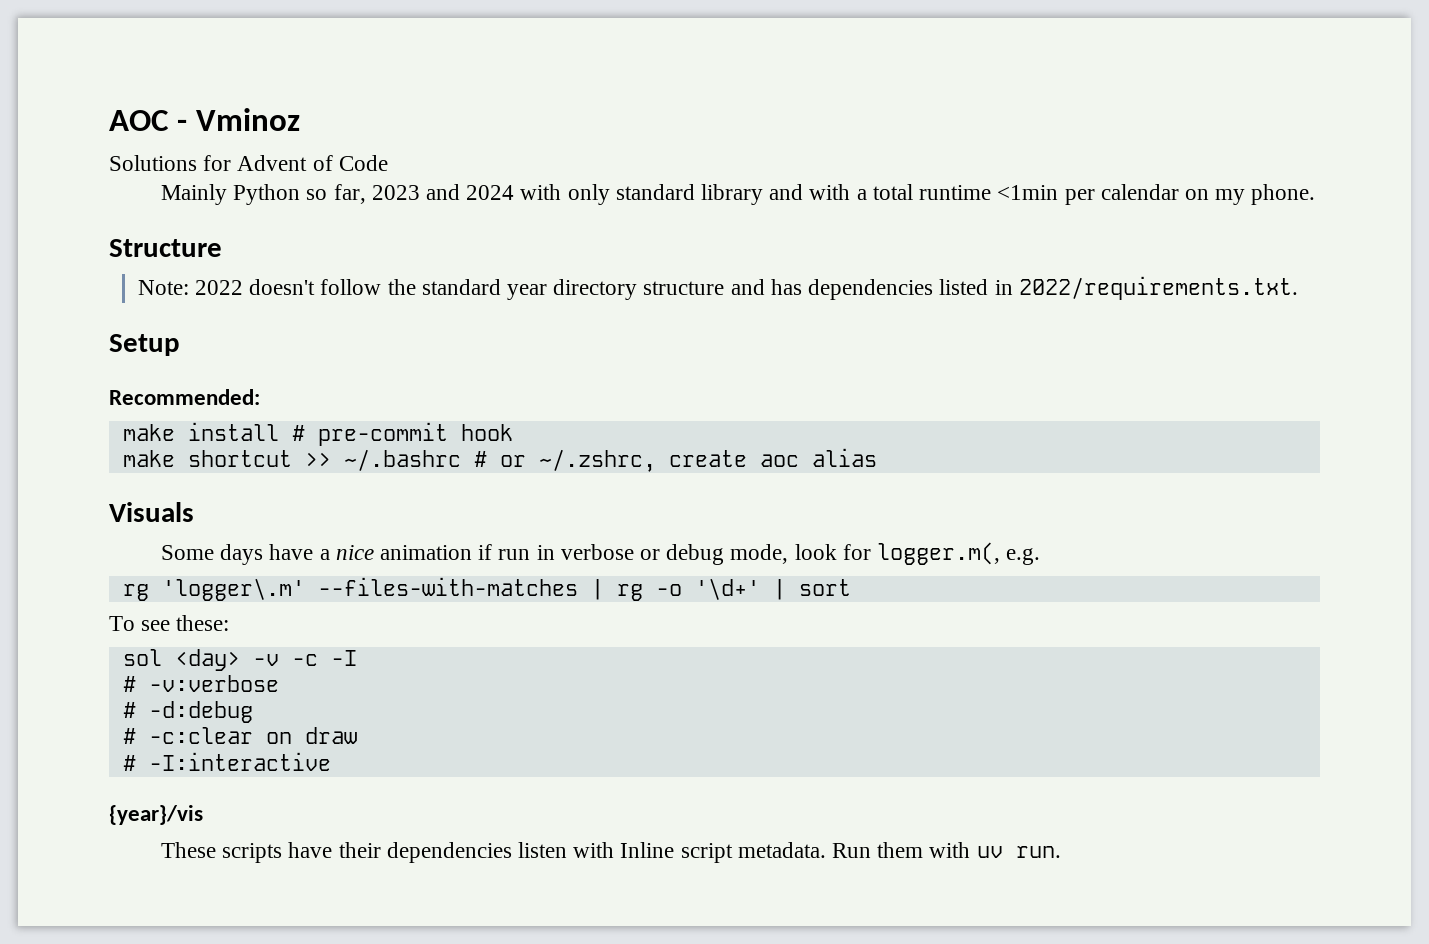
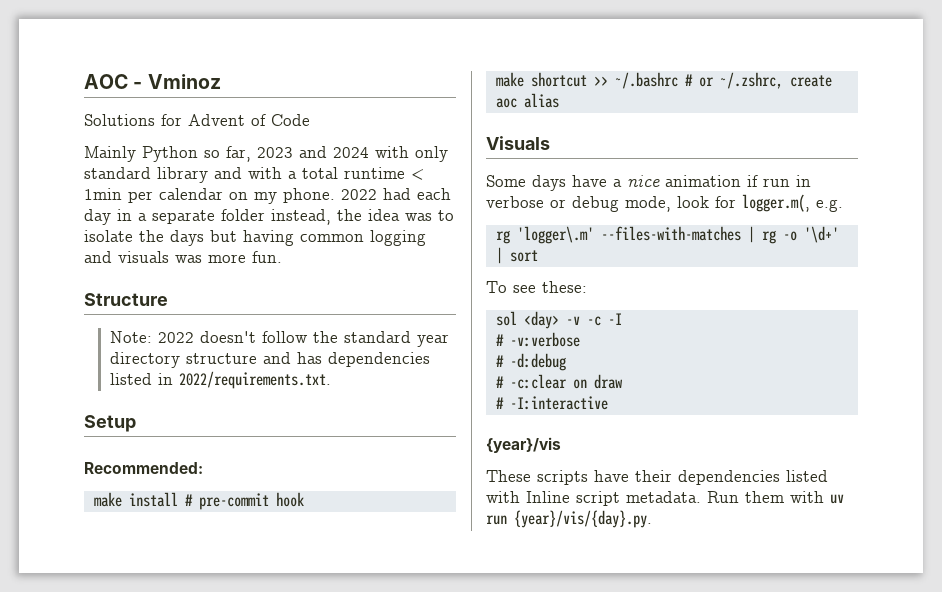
[997,185,1059,200] <1min -> [411,169,424,180] [84,188,122,200] < 1min
(1316, 194) none -> [341,188,451,200] [84,209,454,225] [84,230,426,246] [84,251,282,263] 2022 had each day in a separate folder instead, the idea was to isolate the days but having common logging and visuals was more fun.
[517,842,567,858] listen -> [786,470,828,482] listed
[1015,846,1061,858] run. -> [486,510,652,528] run {year}/vis/{day}.py.

